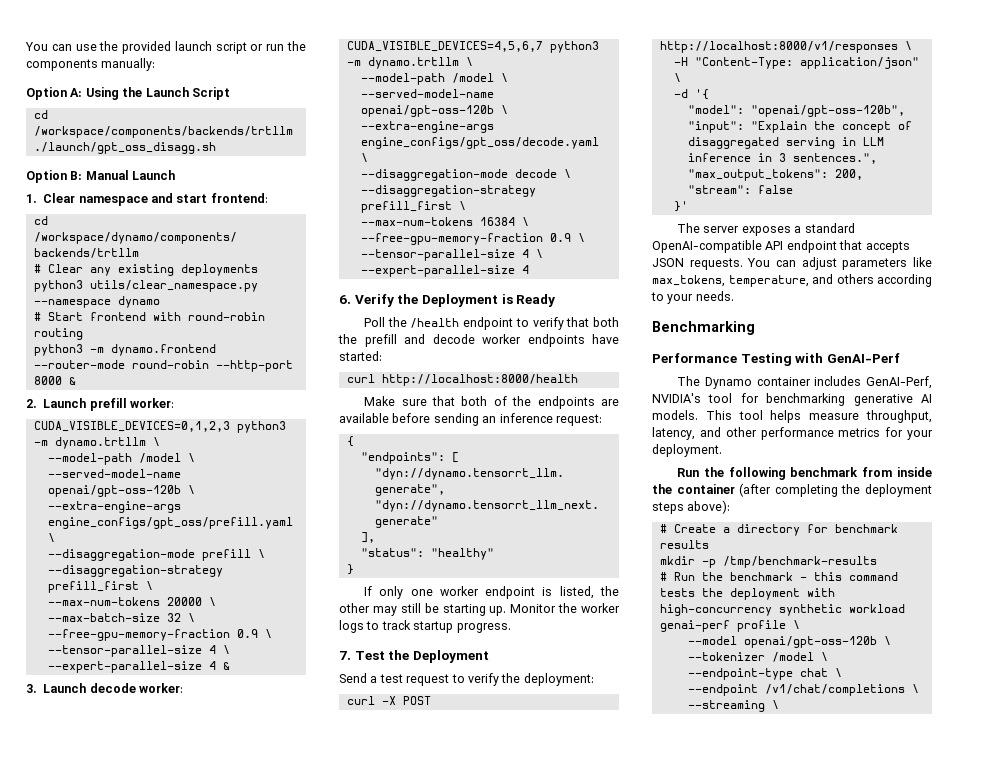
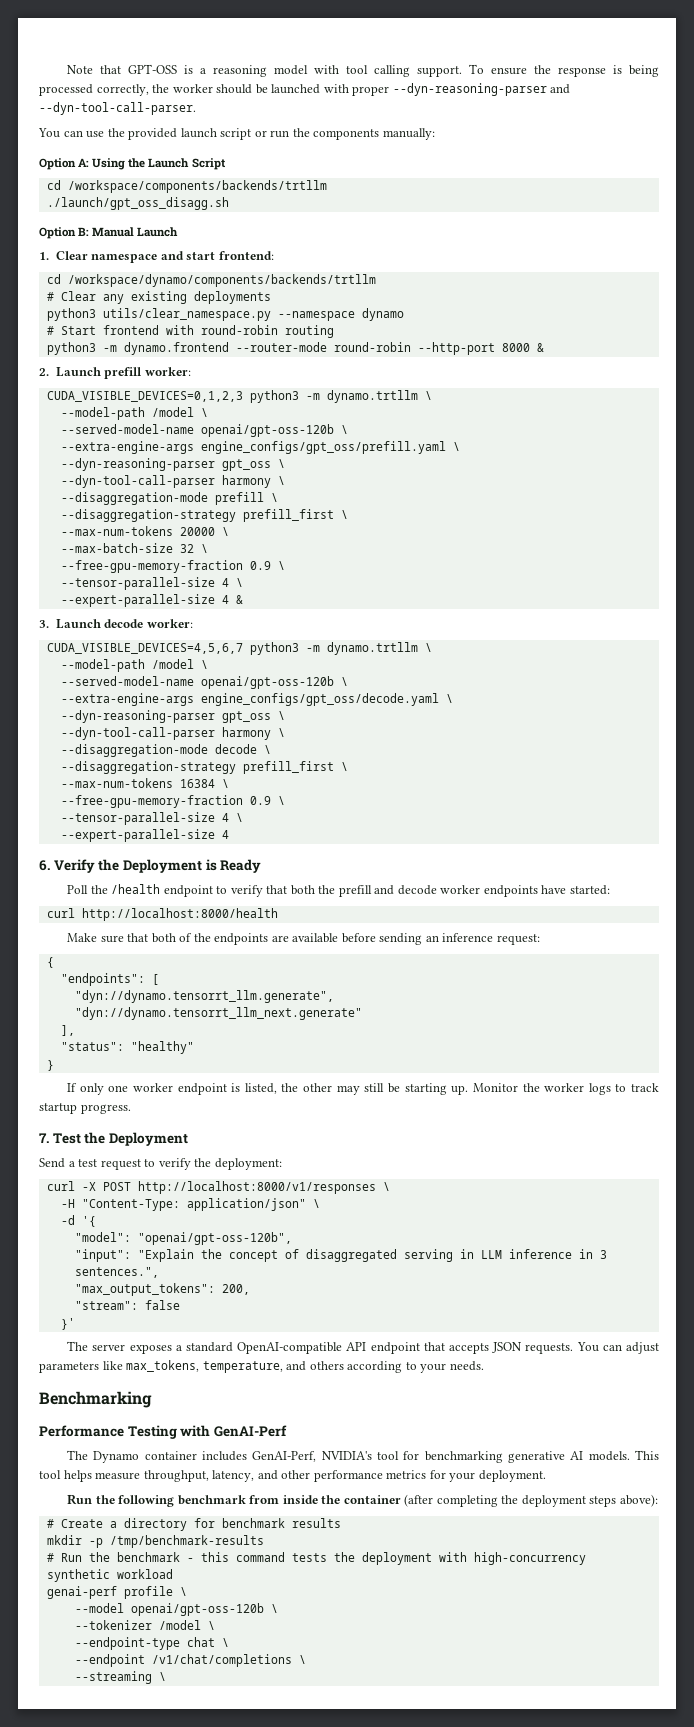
(25, 46) none -> [67,64,659,77] [39,83,571,96] [39,102,196,115] Note that GPT-OSS is a reasoning model with tool calling support. To ensure the response is being processed correctly, the worker should be launched with proper --dyn-reasoning-parser and --dyn-tool-call-parser. //
(55, 537) none -> [60,458,285,471] [60,475,285,488] // --dyn-reasoning-parser gpt_oss \ // --dyn-tool-call-parser harmony \
(368, 157) none -> [60,710,285,723] [60,727,285,740] // --dyn-reasoning-parser gpt_oss \ // --dyn-tool-call-parser harmony \

